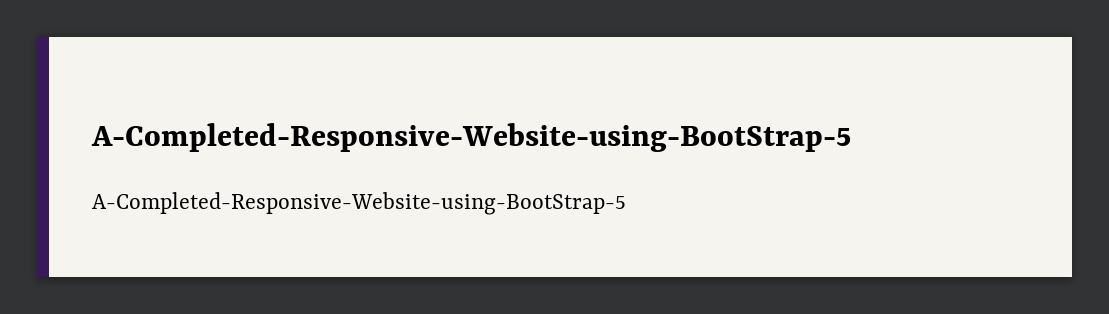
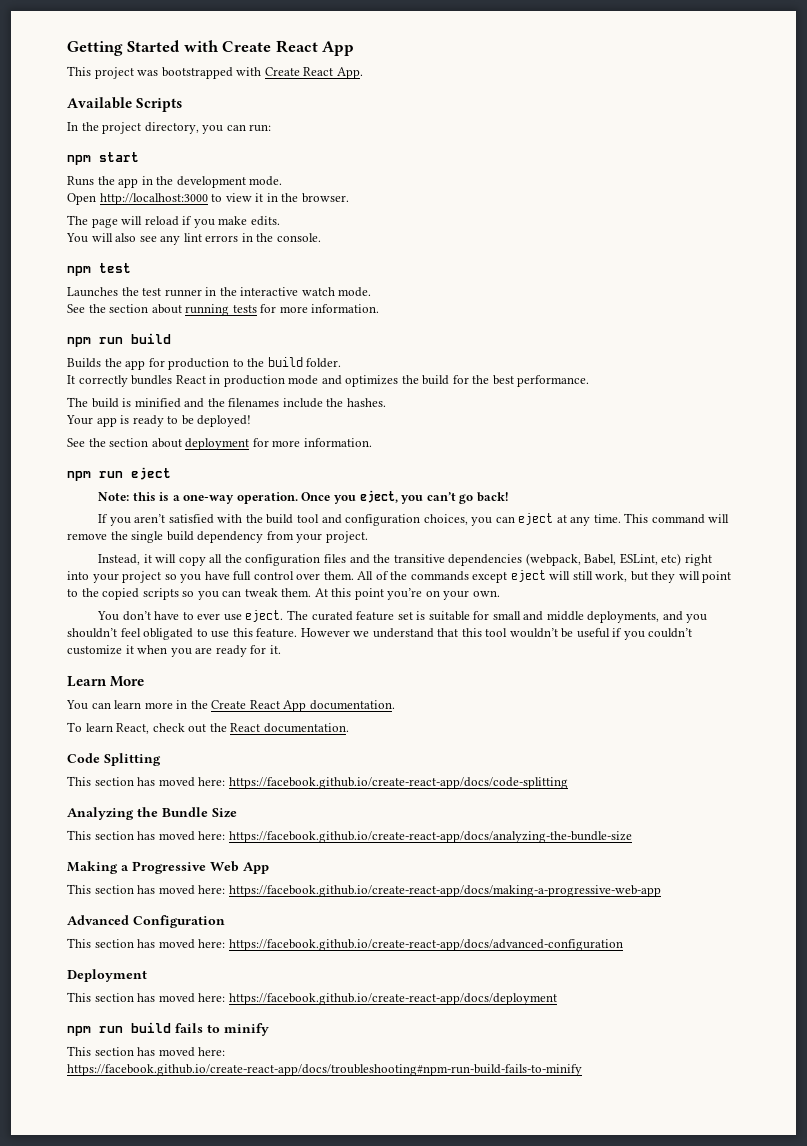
[91,123,851,152] [92,192,626,215] A-Completed-Responsive-Website-using-BootStrap-5 // A-Completed-Responsive-Website-using-BootStrap-5 -> [67,40,355,56] [67,66,363,79] [67,97,183,112] [67,122,272,134] [67,152,139,165] [67,176,283,188] [67,193,349,205] [67,215,280,228] [66,233,321,245] [67,263,131,276] [67,287,372,297] [67,304,380,316] [67,333,171,347] [67,357,342,370] [67,375,590,387] [67,397,386,408] [66,415,252,427] [67,438,372,450] [67,467,171,481] [98,490,508,504] [98,513,730,526] [67,531,368,543] [98,553,712,566] [67,570,732,583] [67,588,500,600] [97,610,708,623] [67,628,693,640] [67,645,281,657] [67,676,145,687] [66,700,395,712] [67,722,349,734] [67,753,161,766] [67,776,568,789] [67,807,237,820] [67,830,632,843] [67,861,269,874] [67,884,661,897] [67,915,225,928] [67,938,623,951] [67,969,147,982] [67,992,557,1005] [67,1022,269,1036] [67,1046,226,1057] [67,1064,582,1076] Getting Started with Create React App // This project was bootstrapped with Create React App. // Available Scripts // In the project directory, you can run: // npm start // Runs the app in the development mode. // Open http://localhost:3000 to view it in the browser. // The page will reload if you make edits. // You will also see any lint errors in the console. // npm test // Launches the test runner in the interactive watch mode. // See the section about running tests for more information. // npm run build // Builds the app for production to the build folder. // It correctly bundles React in production mode and optimizes the build for the best performance. // The build is minified and the filenames include the hashes. // Your app is ready to be deployed! // See the section about deployment for more information. // npm run eject // Note: this is a one-way operation. Once you eject, you can’t go back! // If you aren’t satisfied with the build tool and configuration choices, you can eject at any time. This command will remove the single build dependency from your project. // Instead, it will copy all the configuration files and the transitive dependencies (webpack, Babel, ESLint, etc) right into your project so you have full control over them. All of the commands except eject will still work, but they will point to the copied scripts so you can tweak them. At this point you’re on your own. // You don’t have to ever use eject. The curated feature set is suitable for small and middle deployments, and you shouldn’t feel obligated to use this feature. However we understand that this tool wouldn’t be useful if you couldn’t customize it when you are ready for it. // Learn More // You can learn more in the Create React App documentation. // To learn React, check out the React documentation. // Code Splitting // This section has moved here: https://facebook.github.io/create-react-app/docs/code-splitting // Analyzing the Bundle Size // This section has moved here: https://facebook.github.io/create-react-app/docs/analyzing-the-bundle-size // Making a Progressive Web App // This section has moved here: https://facebook.github.io/create-react-app/docs/making-a-progressive-web-app // Advanced Configuration // This section has moved here: https://facebook.github.io/create-react-app/docs/advanced-configuration // Deployment // This section has moved here: https://facebook.github.io/create-react-app/docs/deployment // npm run build fails to minify // This section has moved here: https://facebook.github.io/create-react-app/docs/troubleshooting#npm-run-build-fails-to-minify

